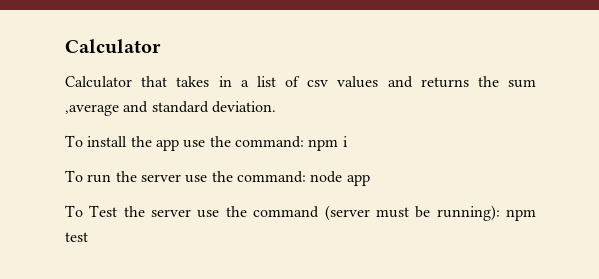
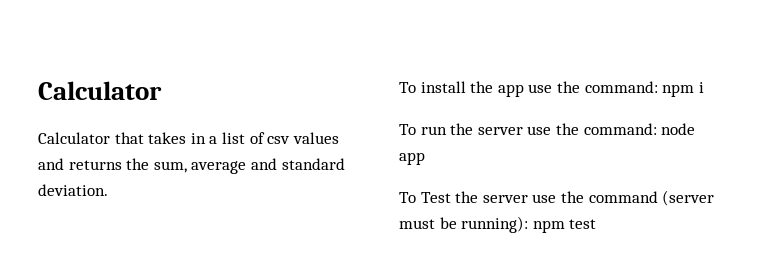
[508,79,536,88] [65,104,119,116] sum ,average -> [153,161,247,174] sum, average

